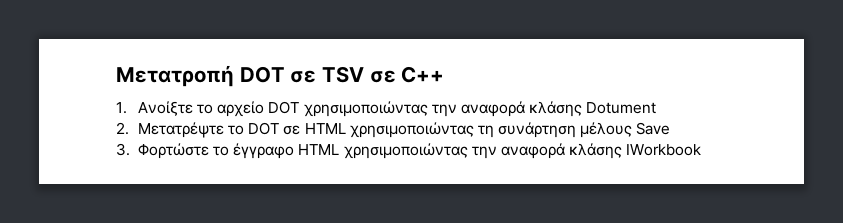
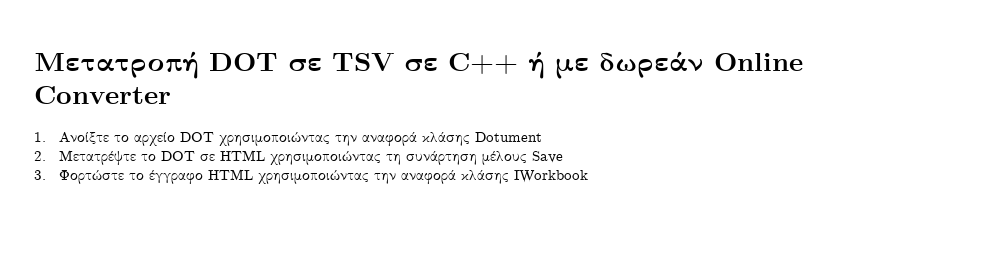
(445, 74) none -> [528,51,803,79] [34,86,171,104] ή με δωρεάν Online Converter

